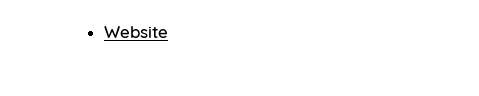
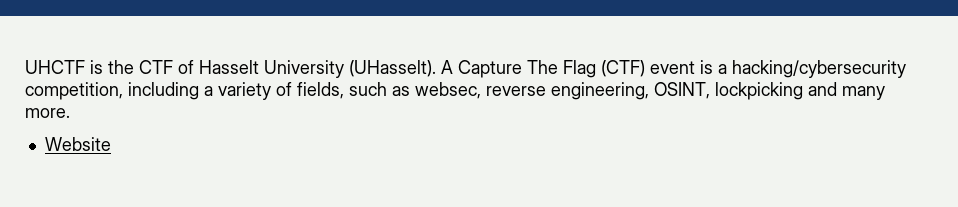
(103, 32) none -> [25,60,906,78] [25,82,885,100] [25,108,70,118] UHCTF is the CTF of Hasselt University (UHasselt). A Capture The Flag (CTF) event is a hacking/cybersecurity competition, including a variety of fields, such as websec, reverse engineering, OSINT, lockpicking and many more. //

